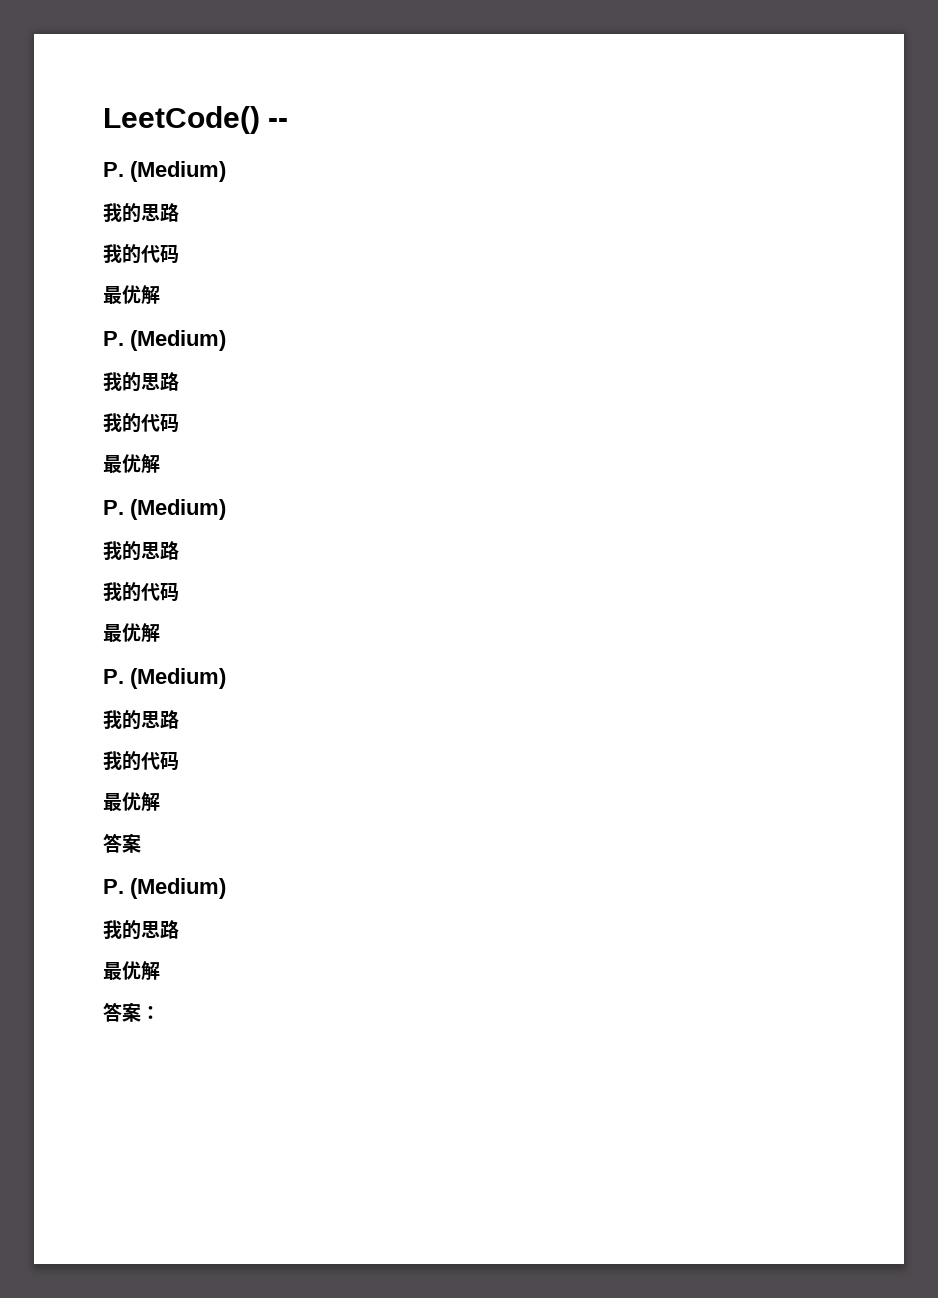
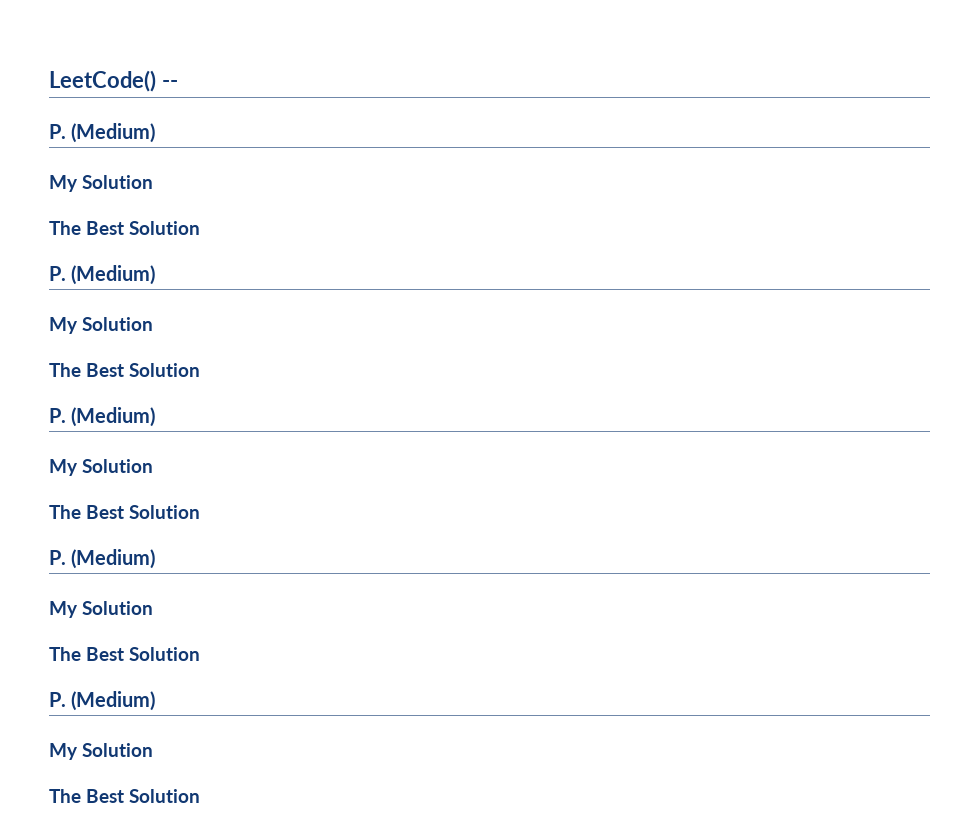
[103,203,179,223] [103,244,179,264] [103,285,160,304] [103,330,226,351] [103,372,179,392] [103,413,179,433] [103,454,160,473] [103,499,226,520] [103,541,179,561] [103,582,179,602] [103,623,160,642] [103,668,226,689] [103,710,179,730] [103,751,179,771] [103,792,160,811] [103,833,141,853] [103,878,226,899] [103,920,179,940] [103,961,160,980] [103,1002,160,1022] 我的思路 // 我的代码 // 最优解 // P. (Medium) // 我的思路 // 我的代码 // 最优解 // P. (Medium) // 我的思路 // 我的代码 // 最优解 // P. (Medium) // 我的思路 // 我的代码 // 最优解 // 答案 // P. (Medium) // 我的思路 // 最优解 // 答案： -> [49,175,154,192] [49,221,201,235] [49,265,156,285] [49,317,154,334] [49,363,201,377] [49,407,156,427] [49,459,154,476] [49,505,201,519] [49,549,156,569] [49,601,154,618] [49,647,201,661] [49,691,156,711] [49,743,154,760] [49,789,201,803] My Solution // The Best Solution // P. (Medium) // My Solution // The Best Solution // P. (Medium) // My Solution // The Best Solution // P. (Medium) // My Solution // The Best Solution // P. (Medium) // My Solution // The Best Solution

